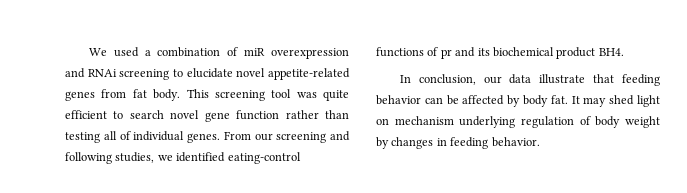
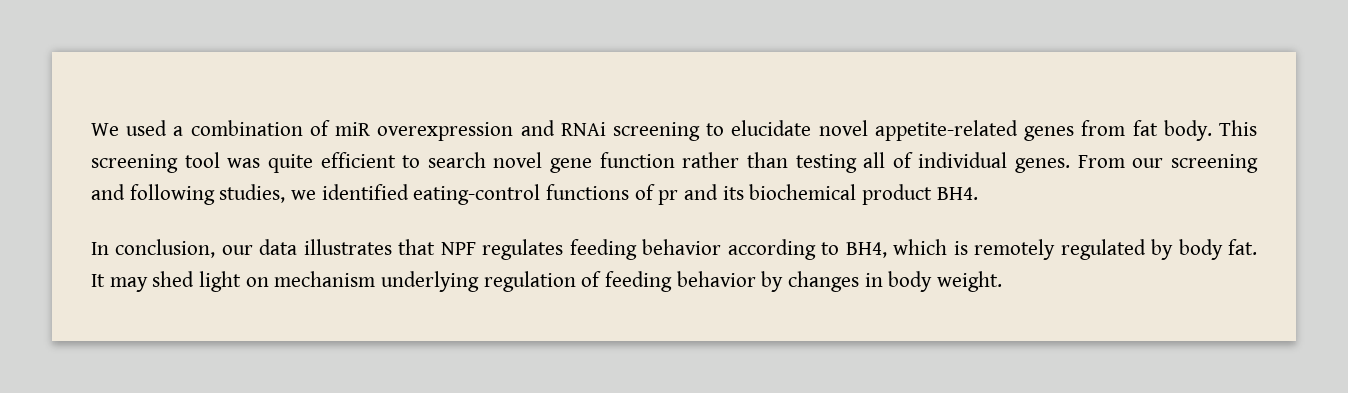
[539,74,660,86] [376,95,505,105] illustrate that feeding behavior can be affected -> [303,239,1146,260] illustrates that NPF regulates feeding behavior according to BH4, which is remotely regulated
[595,116,660,128] body weight -> [605,271,756,292] feeding behavior
[450,137,540,149] feeding behavior. -> [888,271,1003,292] body weight.

